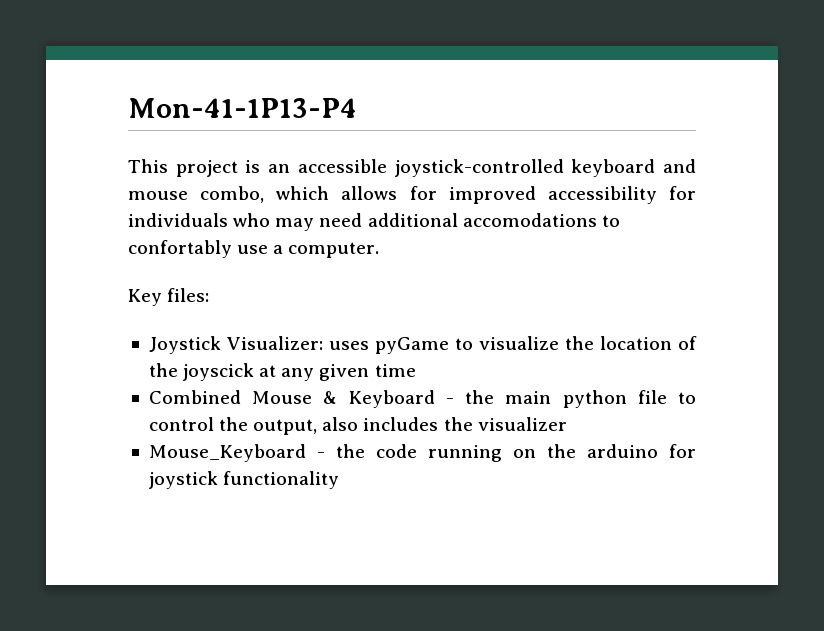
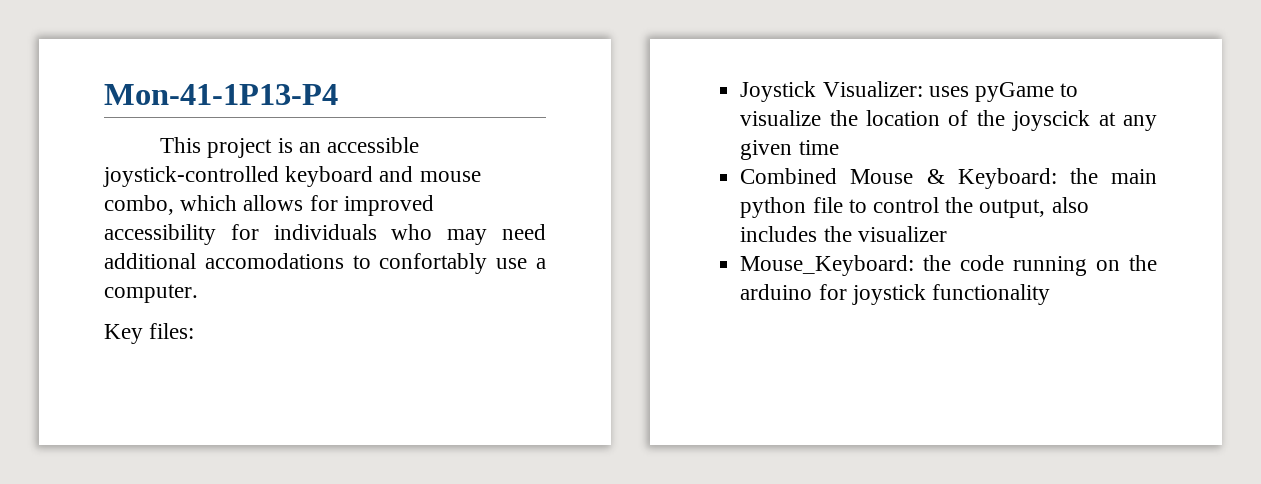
[348,390,454,408] Keyboard - -> [957,168,1057,189] Keyboard:
[148,444,325,462] Mouse_Keyboard - -> [740,255,915,276] Mouse_Keyboard:

